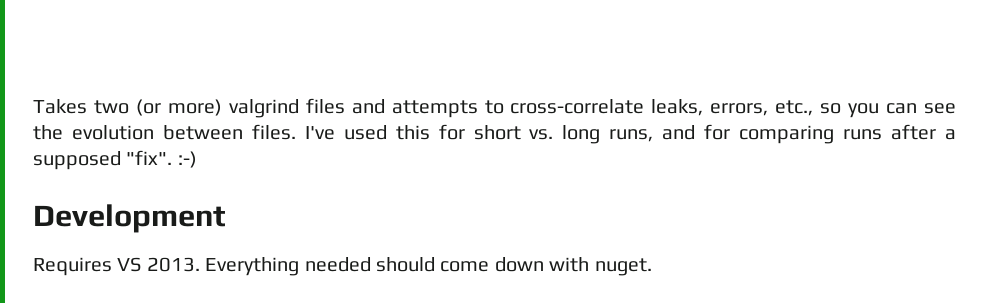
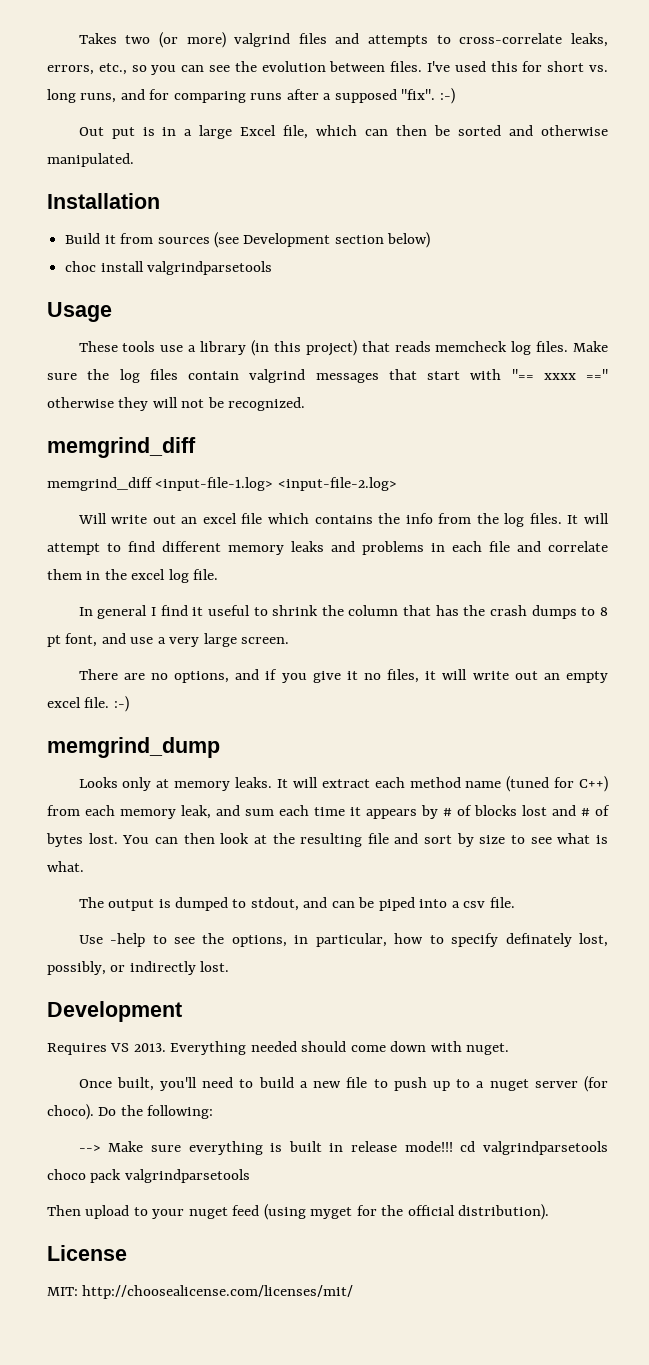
(197, 159) none -> [78,125,608,139] [47,153,134,167] [47,193,160,209] [65,232,431,248] [65,261,273,275] [47,302,112,322] [78,340,608,356] [47,369,608,383] [47,397,306,411] [47,437,196,458] [47,477,397,491] [77,513,610,527] [47,541,608,555] [47,569,219,583] [78,605,609,619] [47,633,290,647] [78,669,609,683] [47,696,129,712] [47,737,220,758] [78,776,608,792] [47,805,610,819] [46,833,608,847] [47,861,84,872] [78,897,515,911] [78,933,608,947] [47,961,230,975] // Out put is in a large Excel file, which can then be sorted and otherwise manipulated. // Installation // Build it from sources (see Development section below) // choc install valgrindparsetools // Usage // These tools use a library (in this project) that reads memcheck log files. Make sure the log files contain valgrind messages that start with "== xxxx ==" otherwise they will not be recognized. // memgrind_diff // memgrind_diff <input-file-1.log> <input-file-2.log> // Will write out an excel file which contains the info from the log files. It will attempt to find different memory leaks and problems in each file and correlate them in the excel log file. // In general I find it useful to shrink the column that has the crash dumps to 8 pt font, and use a very large screen. // There are no options, and if you give it no files, it will write out an empty excel file. :-) // memgrind_dump // Looks only at memory leaks. It will extract each method name (tuned for C++) from each memory leak, and sum each time it appears by # of blocks lost and # of bytes lost. You can then look at the resulting file and sort by size to see what is what. // The output is dumped to stdout, and can be piped into a csv file. // Use -help to see the options, in particular, how to specify definately lost, possibly, or indirectly lost.
(652, 267) none -> [78,1076,609,1092] [47,1104,214,1120] [78,1141,608,1155] [47,1169,250,1183] [47,1204,550,1220] [47,1245,127,1261] [47,1285,354,1299] // Once built, you'll need to build a new file to push up to a nuget server (for choco). Do the following: // --> Make sure everything is built in release mode!!! cd valgrindparsetools choco pack valgrindparsetools // Then upload to your nuget feed (using myget for the official distribution). // License // MIT: http://choosealicense.com/licenses/mit/

